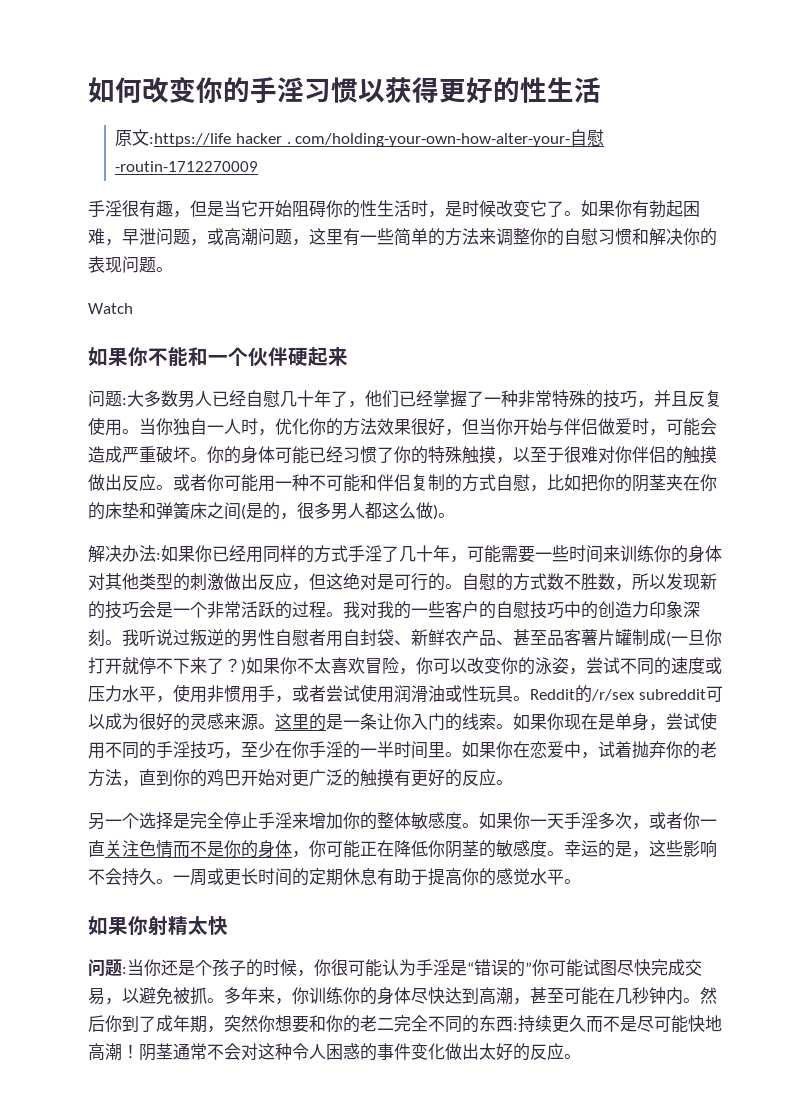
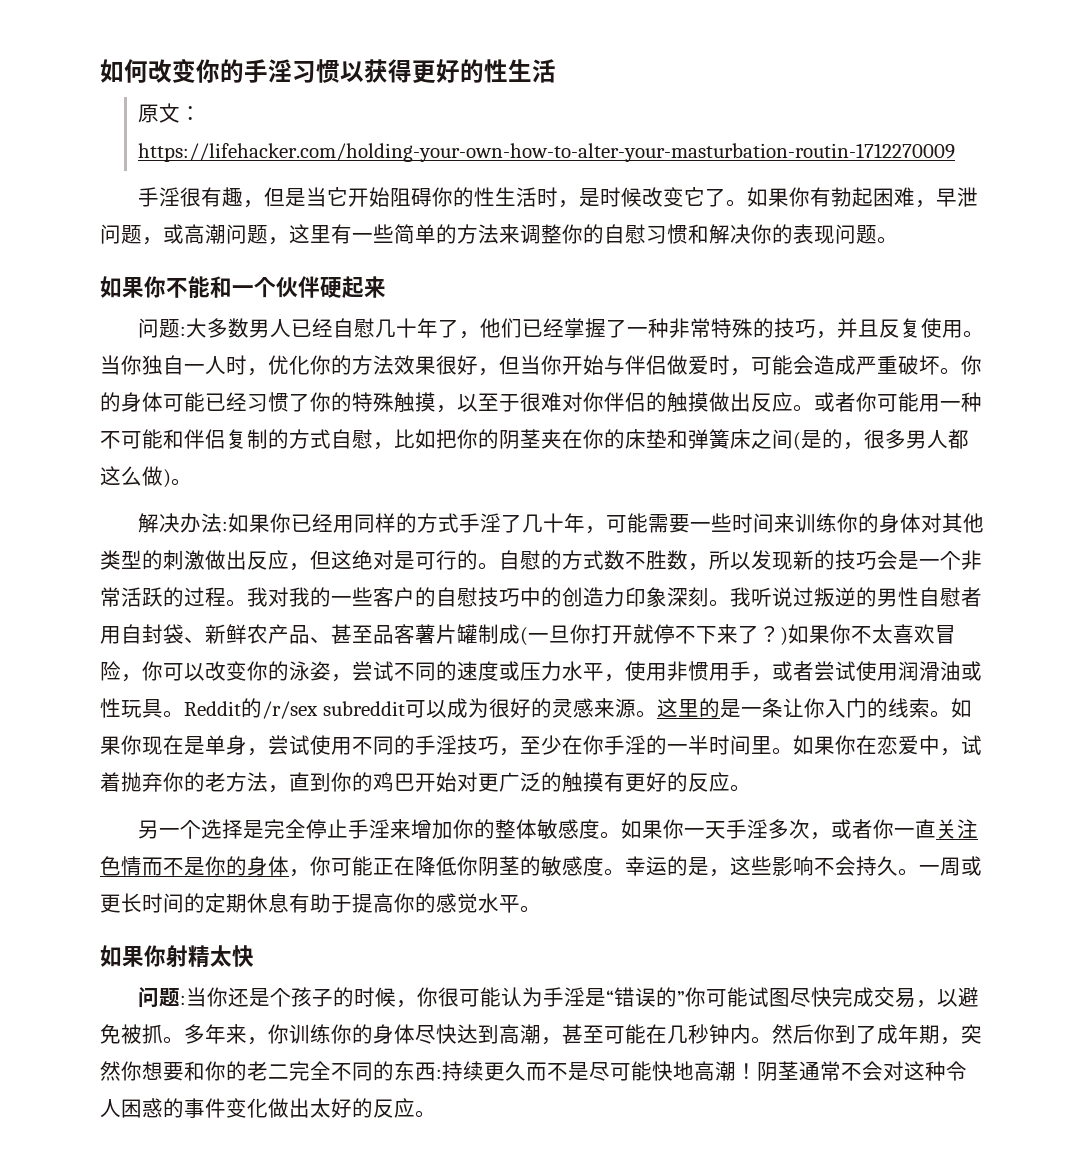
[149,129,605,147] [115,161,259,172] :https://life hacker . com/holding-your-own-how-alter-your-自慰-routin-1712270009 -> [180,106,202,121] [138,143,956,162] ：https://lifehacker.com/holding-your-own-how-to-alter-your-masturbation-routin-1712270009
[88,303,133,314] // Watch -> (898, 240) none

